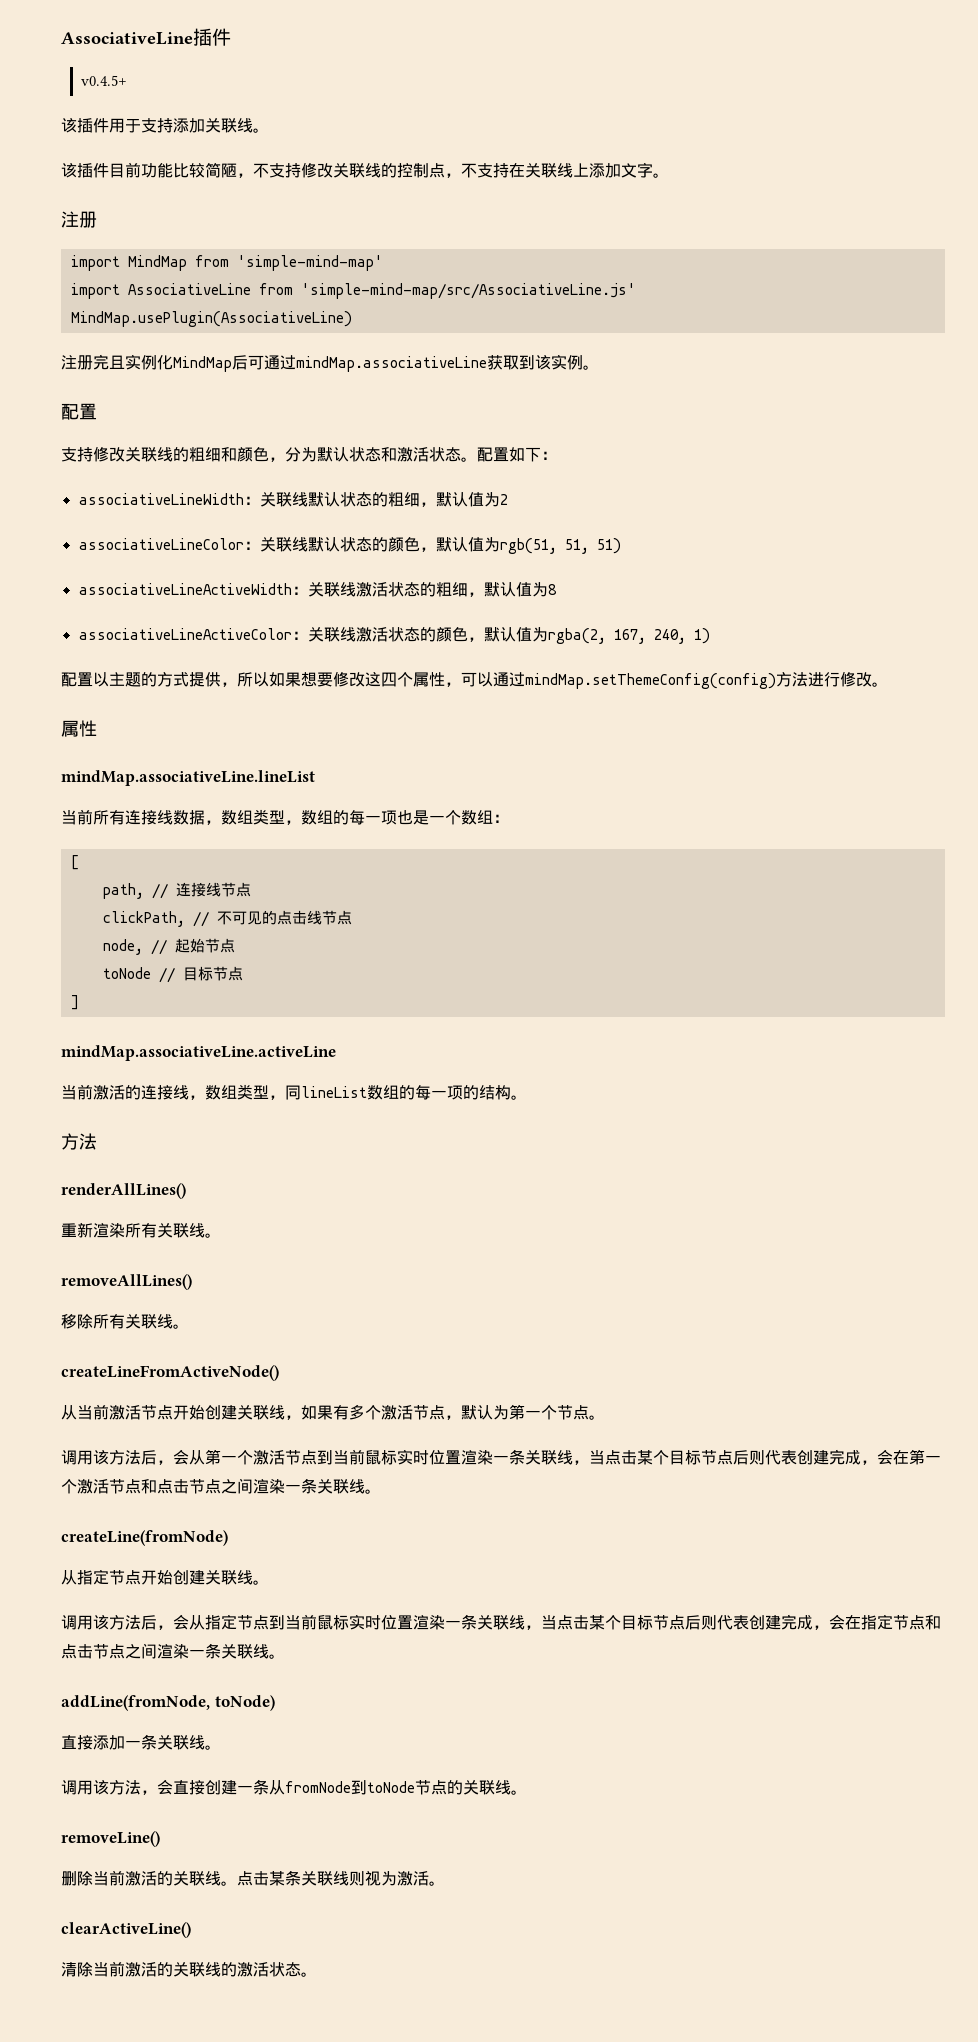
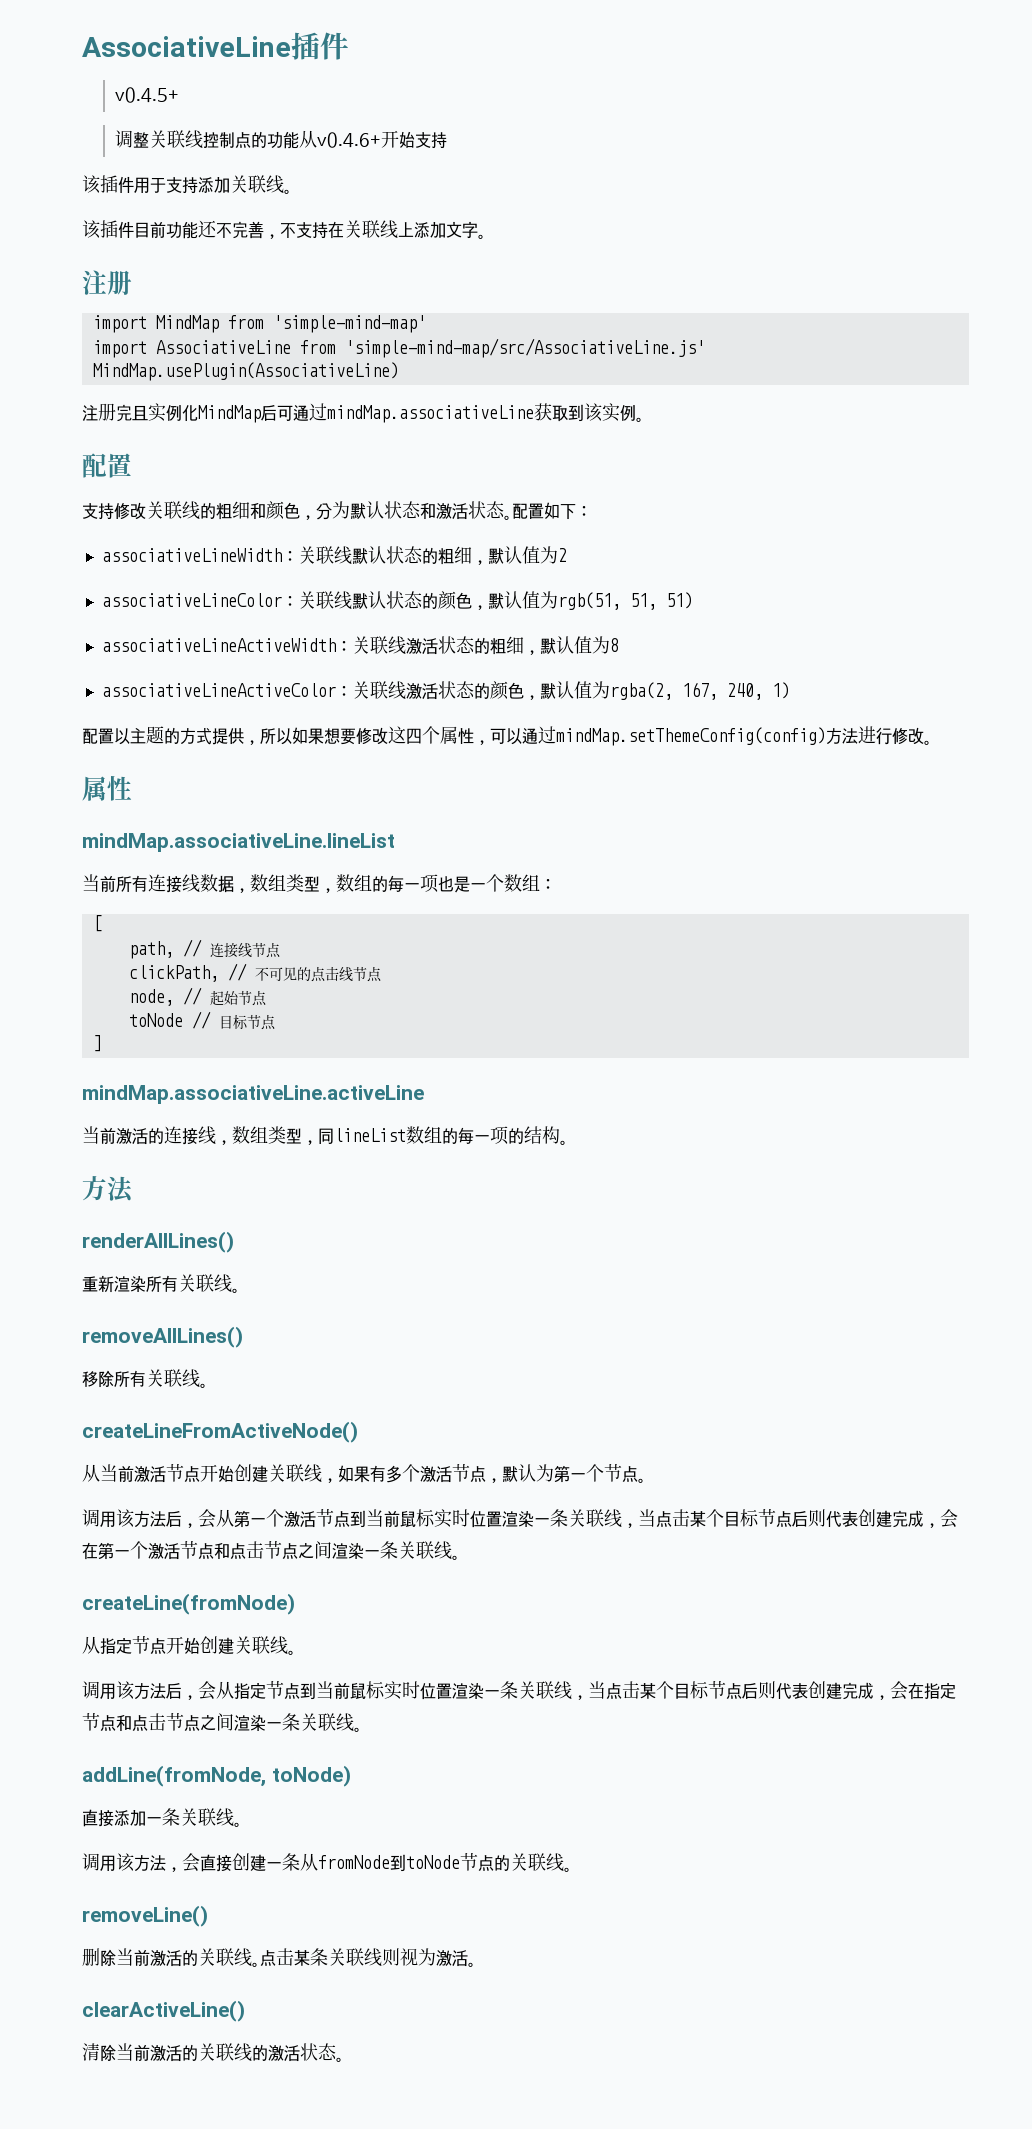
(128, 80) none -> [115,130,448,149] // 调整关联线控制点的功能从v0.4.6+开始支持
[173,162,445,178] 比较简陋，不支持修改关联线的控制点 -> [198,220,264,239] 还不完善

